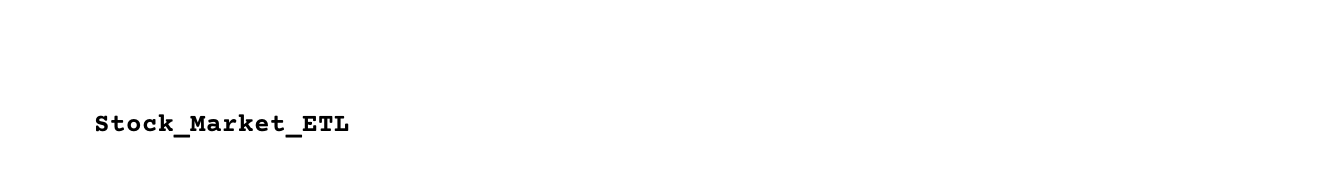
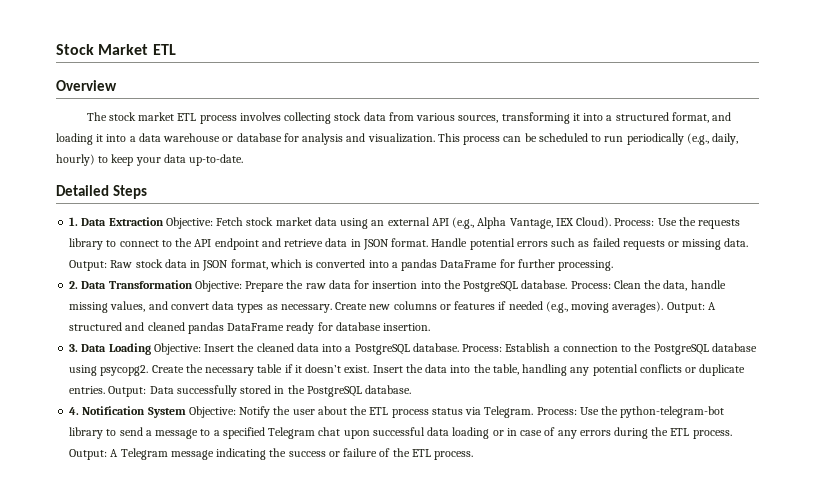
[94,114,350,138] Stock_Market_ETL -> [56,44,176,55] [56,80,117,91] [86,112,732,124] [56,133,739,145] [56,154,244,166] [56,185,147,199] [69,217,741,229] [69,238,749,250] [69,259,614,271] [69,280,726,292] [69,301,716,313] [69,322,431,334] [69,343,757,355] [69,364,746,376] [69,385,412,397] [69,406,725,418] [69,427,732,439] [69,448,474,460] Stock Market ETL // Overview // The stock market ETL process involves collecting stock data from various sources, transforming it into a structured format, and loading it into a data warehouse or database for analysis and visualization. This process can be scheduled to run periodically (e.g., daily, hourly) to keep your data up-to-date. // Detailed Steps // 1. Data Extraction Objective: Fetch stock market data using an external API (e.g., Alpha Vantage, IEX Cloud). Process: Use the requests library to connect to the API endpoint and retrieve data in JSON format. Handle potential errors such as failed requests or missing data. Output: Raw stock data in JSON format, which is converted into a pandas DataFrame for further processing. // 2. Data Transformation Objective: Prepare the raw data for insertion into the PostgreSQL database. Process: Clean the data, handle missing values, and convert data types as necessary. Create new columns or features if needed (e.g., moving averages). Output: A structured and cleaned pandas DataFrame ready for database insertion. // 3. Data Loading Objective: Insert the cleaned data into a PostgreSQL database. Process: Establish a connection to the PostgreSQL database using psycopg2. Create the necessary table if it doesn’t exist. Insert the data into the table, handling any potential conflicts or duplicate entries. Output: Data successfully stored in the PostgreSQL database. // 4. Notification System Objective: Notify the user about the ETL process status via Telegram. Process: Use the python-telegram-bot library to send a message to a specified Telegram chat upon successful data loading or in case of any errors during the ETL process. Output: A Telegram message indicating the success or failure of the ETL process.

